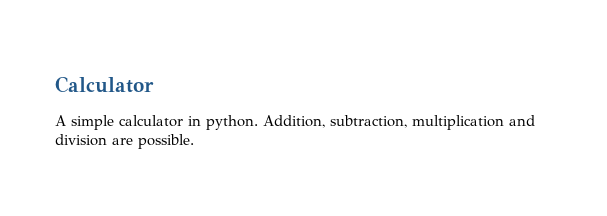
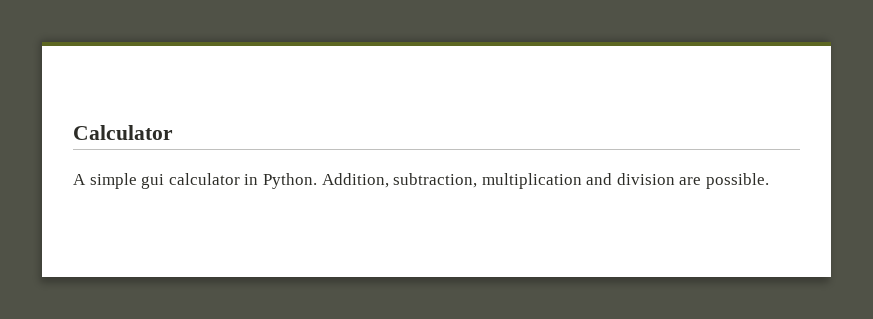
(114, 122) none -> [141,174,165,189] gui
[206,115,258,130] python. -> [262,173,317,189] Python.

